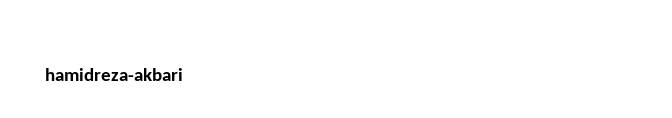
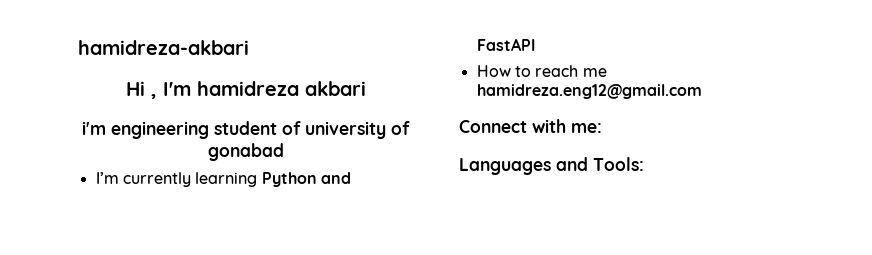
(183, 74) none -> [125,81,366,99] [82,121,410,139] [207,143,284,161] [95,172,351,187] [476,38,535,51] [476,65,607,77] [476,84,702,99] [459,119,602,133] [459,157,644,175] // Hi , I'm hamidreza akbari // i'm engineering student of university of gonabad // I’m currently learning Python and FastAPI // How to reach me hamidreza.eng12@gmail.com // Connect with me: // Languages and Tools:

